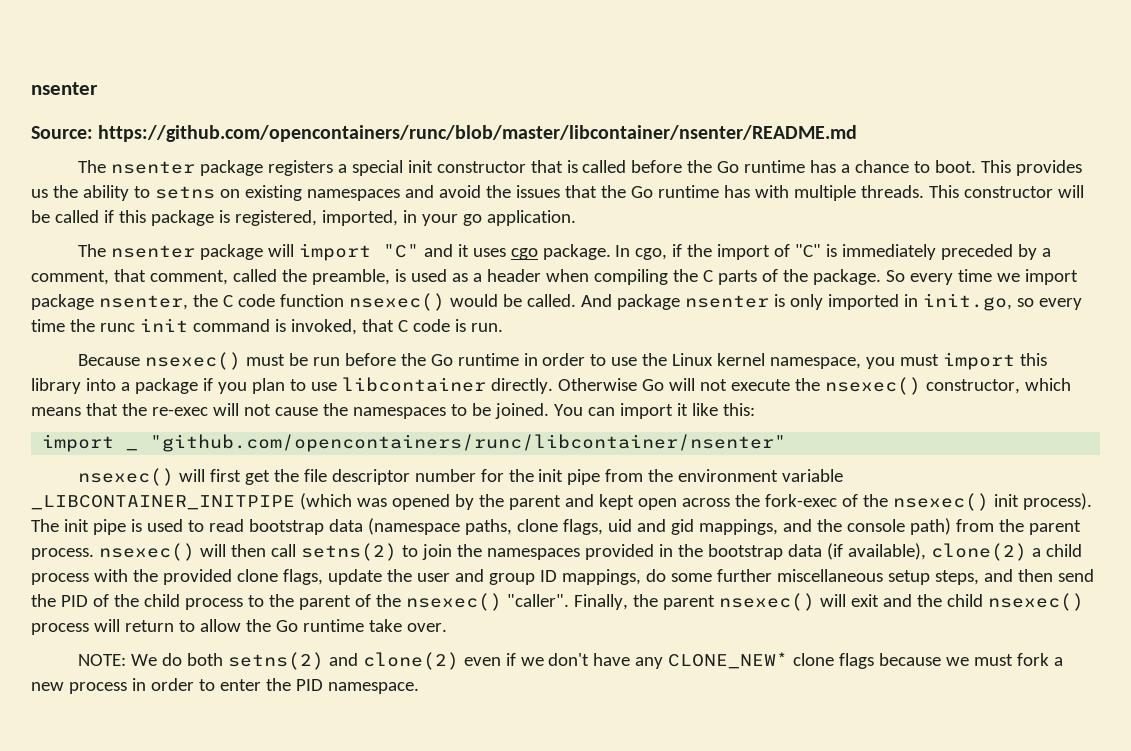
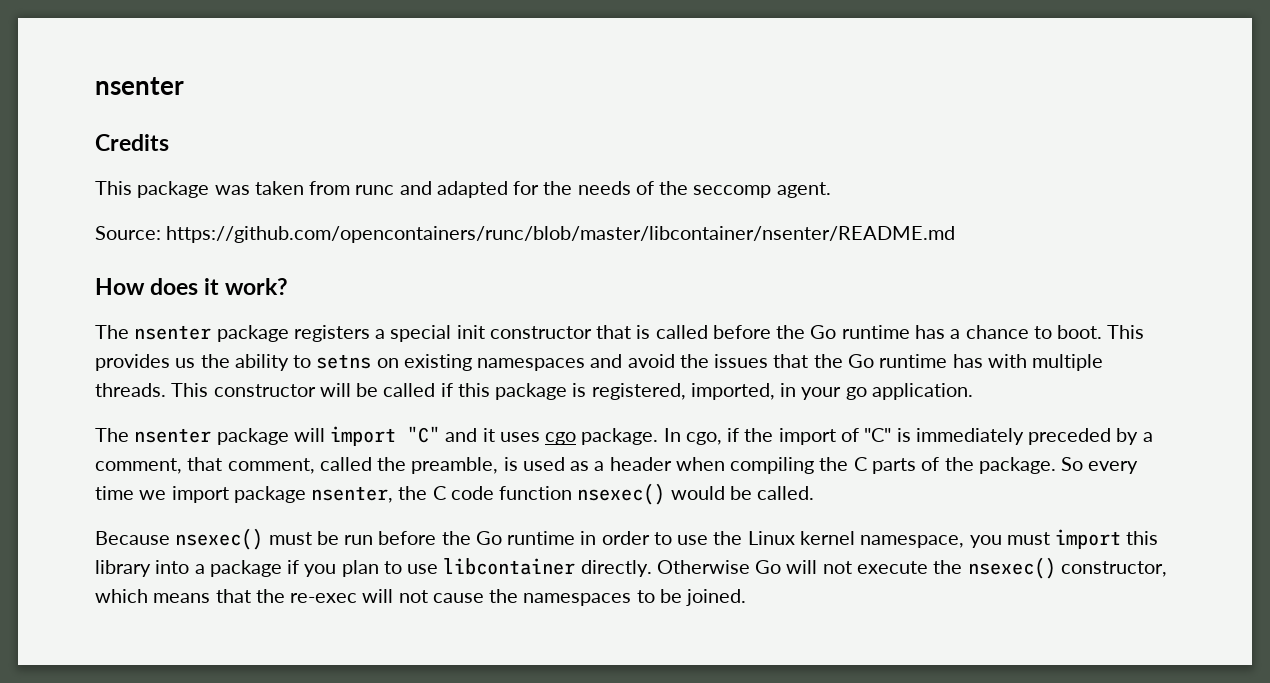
[31,125,858,142] Source: https://github.com/opencontainers/runc/blob/master/libcontainer/nsenter/README.md -> [95,134,169,151] [95,181,831,198] [95,226,956,243] [95,278,289,295] Credits // This package was taken from runc and adapted for the needs of the seccomp agent. // Source: https://github.com/opencontainers/runc/blob/master/libcontainer/nsenter/README.md // How does it work?
[580,293,1082,311] [31,318,503,335] And package nsenter is only imported in init.go, so every time the runc init command is invoked, that C code is run. -> (815, 493) none
[553,403,755,419] [42,434,787,452] [77,468,844,486] [31,493,1092,511] [31,518,1081,535] [31,543,1082,561] [31,569,1094,585] [31,593,1084,611] [31,619,447,635] [77,652,1064,670] [31,678,419,694] You can import it like this: // import _ "github.com/opencontainers/runc/libcontainer/nsenter" // nsexec() will first get the file descriptor number for the init pipe from the environment variable _LIBCONTAINER_INITPIPE (which was opened by the parent and kept open across the fork-exec of the nsexec() init process). The init pipe is used to read bootstrap data (namespace paths, clone flags, uid and gid mappings, and the console path) from the parent process. nsexec() will then call setns(2) to join the namespaces provided in the bootstrap data (if available), clone(2) a child process with the provided clone flags, update the user and group ID mappings, do some further miscellaneous setup steps, and then send the PID of the child process to the parent of the nsexec() "caller". Finally, the parent nsexec() will exit and the child nsexec() process will return to allow the Go runtime take over. // NOTE: We do both setns(2) and clone(2) even if we don't have any CLONE_NEW* clone flags because we must fork a new process in order to enter the PID namespace. -> (747, 597) none

